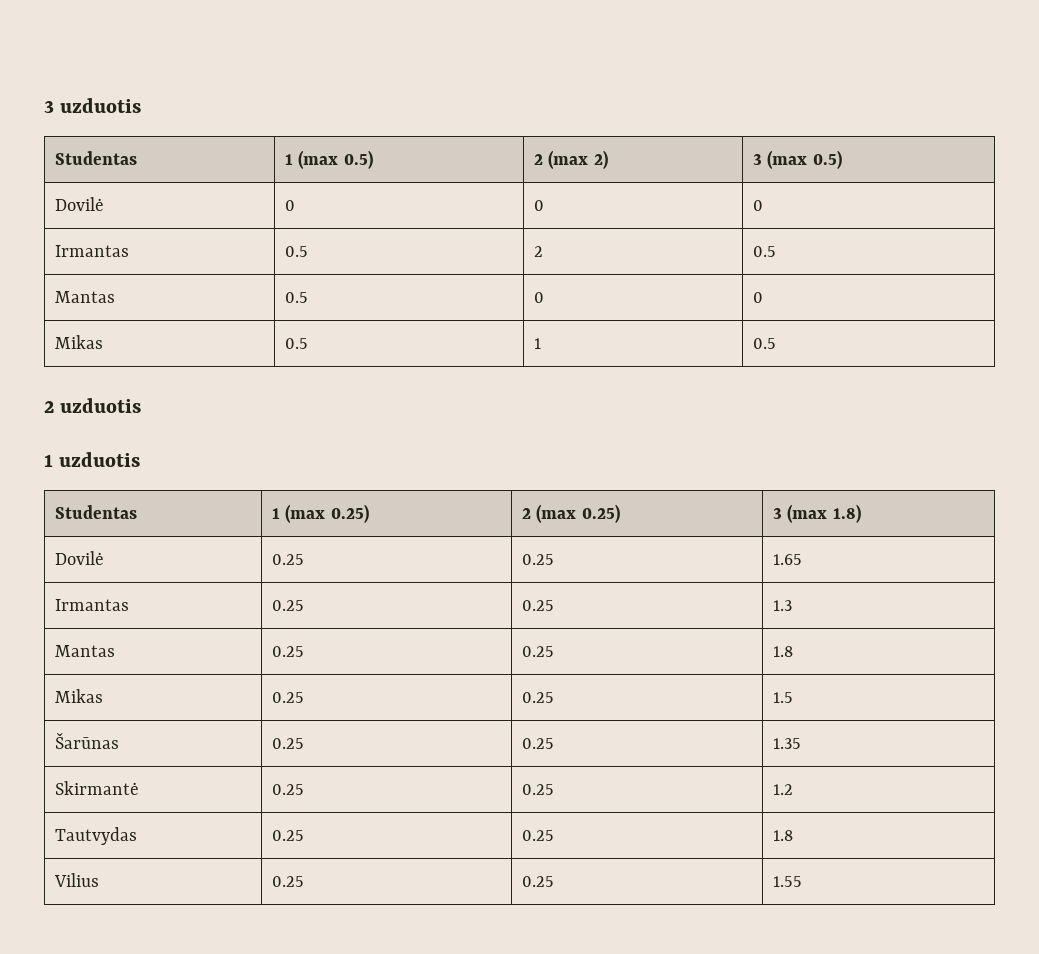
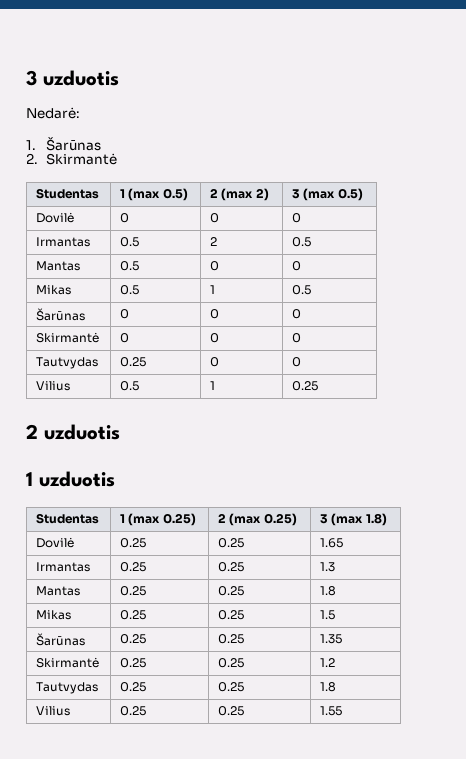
(142, 105) none -> [26,107,80,119] [26,137,102,151] [26,153,118,165] // Nedarė: // 1. Šarūnas // 2. Skirmantė
(776, 343) none -> [36,308,86,321] [120,309,130,319] [210,309,220,319] [292,309,302,319] [36,332,100,343] [120,333,130,343] [210,333,220,343] [292,333,302,343] [36,357,99,369] [120,357,147,367] [210,357,220,367] [292,357,302,367] [36,381,71,391] [120,381,140,391] [210,381,216,390] [292,381,319,391] // Šarūnas | 0 | 0 | 0 // Skirmantė | 0 | 0 | 0 // Tautvydas | 0.25 | 0 | 0 // Vilius | 0.5 | 1 | 0.25

